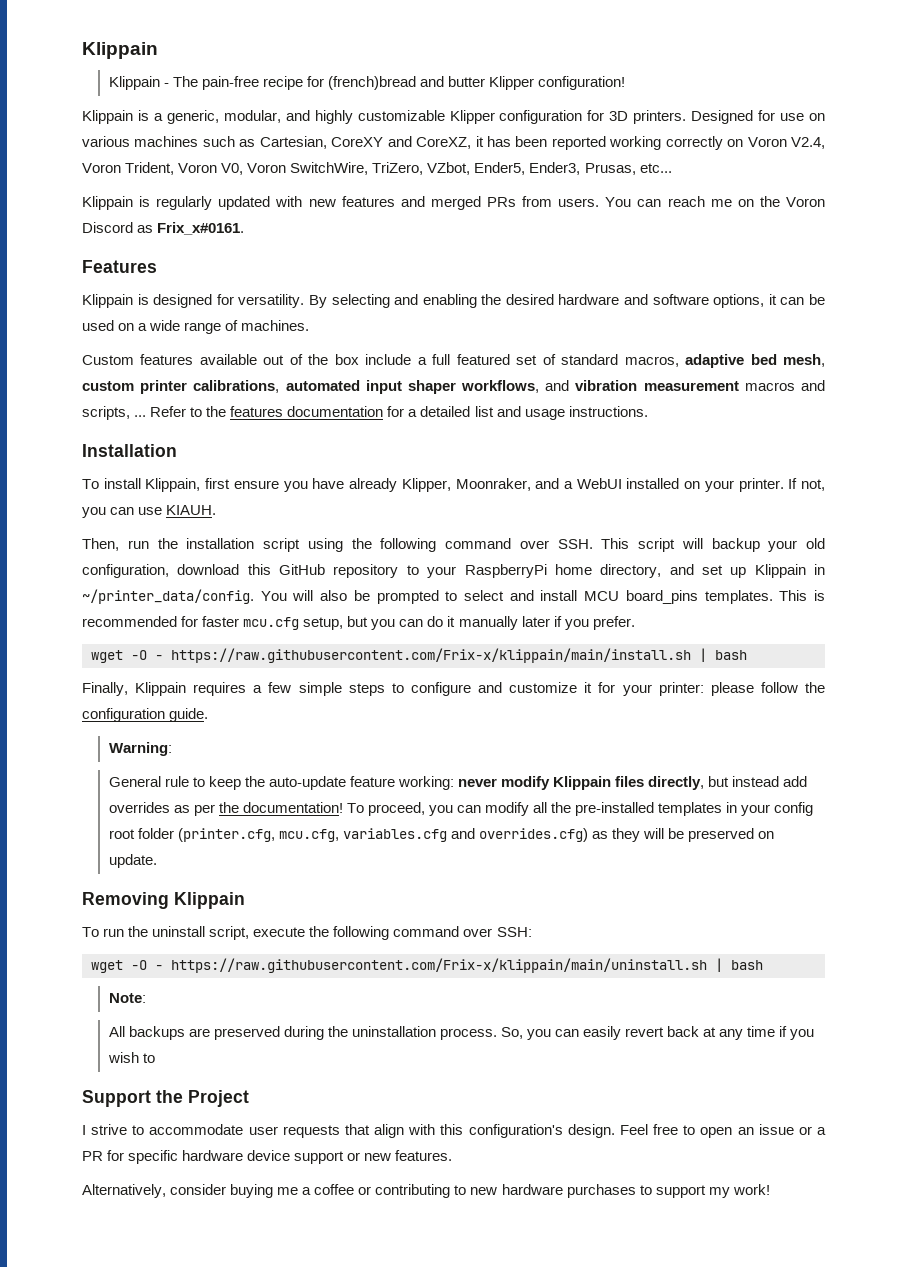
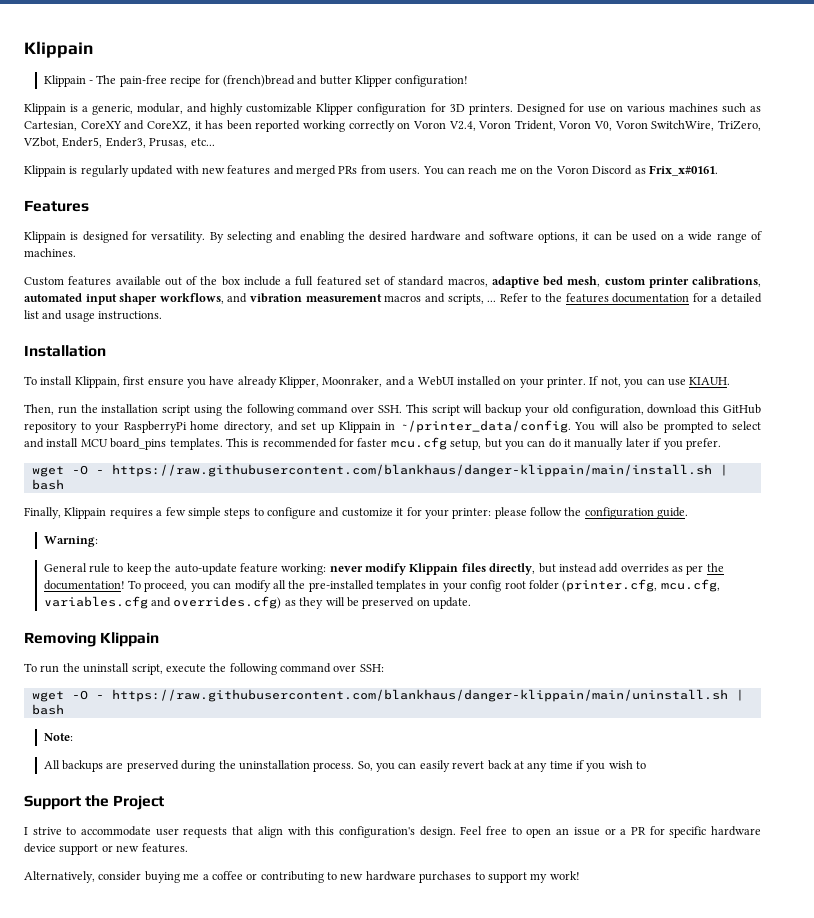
[171,648,691,663] https://raw.githubusercontent.com/Frix-x/klippain/main/install.sh -> [111,464,712,477] https://raw.githubusercontent.com/blankhaus/danger-klippain/main/install.sh
[171,958,707,973] https://raw.githubusercontent.com/Frix-x/klippain/main/uninstall.sh -> [111,689,728,702] https://raw.githubusercontent.com/blankhaus/danger-klippain/main/uninstall.sh

